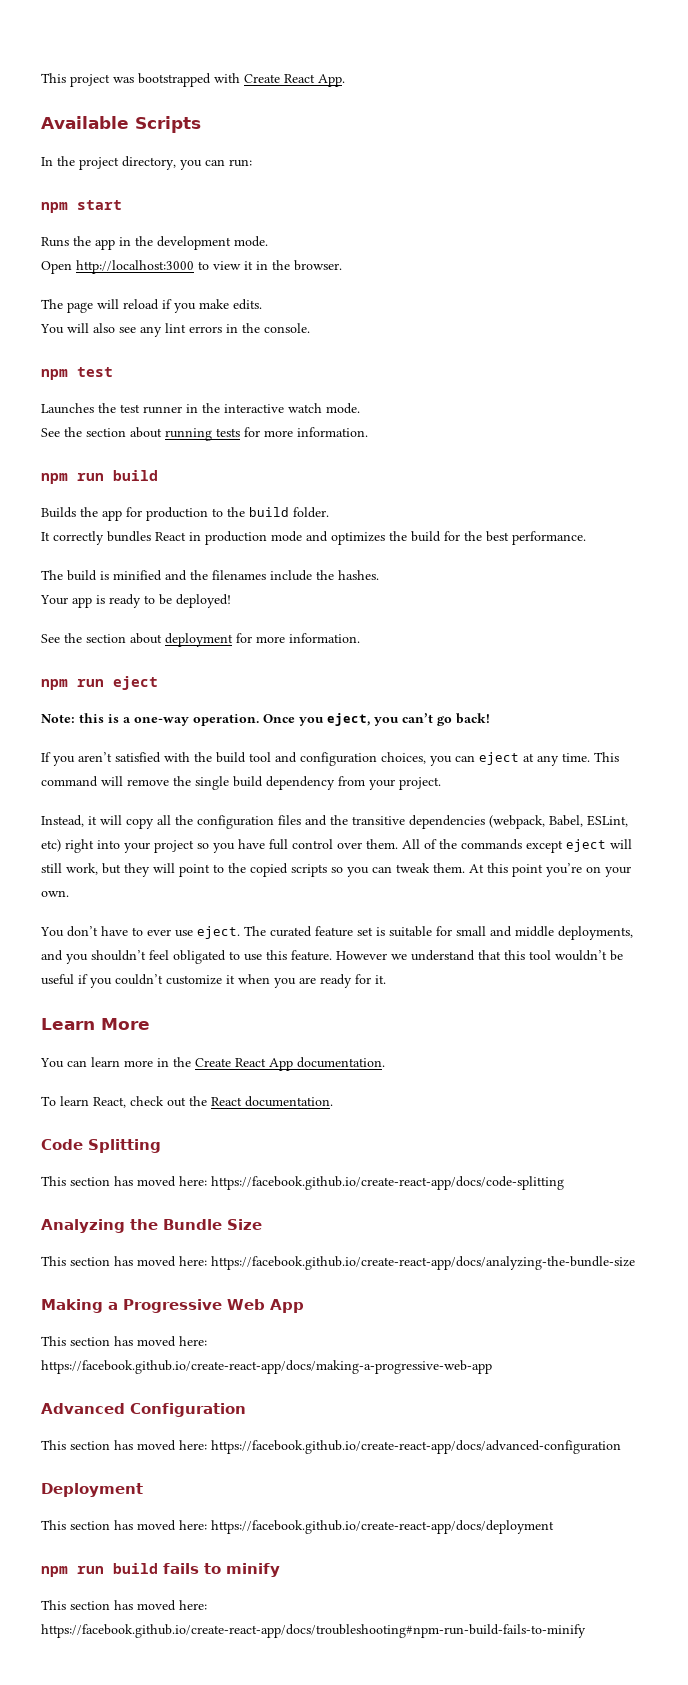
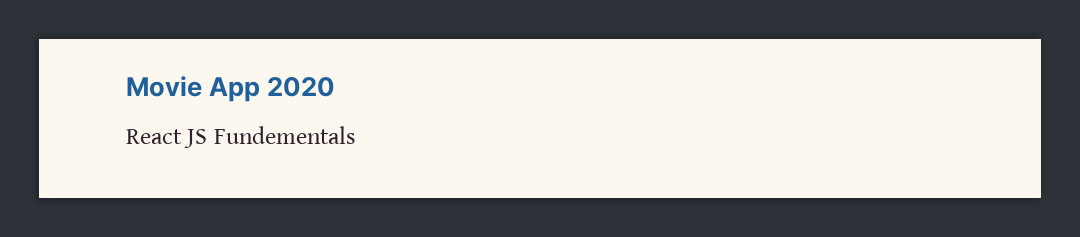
[41,73,345,87] [41,116,201,133] [41,156,252,170] [41,200,122,213] [41,236,268,250] [41,260,342,274] [41,299,262,313] [40,323,310,337] [41,367,113,380] [41,403,360,414] [41,427,368,441] [41,470,158,484] [41,507,329,521] [41,531,586,545] [41,570,379,581] [40,594,231,608] [41,633,360,647] [41,676,158,690] [41,713,490,726] [41,752,619,766] [41,776,441,790] [41,815,628,829] [41,839,632,853] [41,863,631,877] [41,890,69,897] [40,926,633,940] [41,950,623,964] [41,974,386,988] [41,1018,150,1030] [40,1057,385,1071] [41,1096,333,1108] [41,1139,161,1153] [41,1176,564,1190] [41,1219,262,1233] [41,1256,635,1270] [41,1299,304,1313] [41,1336,207,1347] [41,1360,492,1374] [41,1403,246,1417] [41,1440,621,1454] [41,1483,143,1497] [41,1520,554,1534] [41,1563,280,1577] [41,1600,207,1611] [41,1624,586,1638] This project was bootstrapped with Create React App. // Available Scripts // In the project directory, you can run: // npm start // Runs the app in the development mode. // Open http://localhost:3000 to view it in the browser. // The page will reload if you make edits. // You will also see any lint errors in the console. // npm test // Launches the test runner in the interactive watch mode. // See the section about running tests for more information. // npm run build // Builds the app for production to the build folder. // It correctly bundles React in production mode and optimizes the build for the best performance. // The build is minified and the filenames include the hashes. // Your app is ready to be deployed! // See the section about deployment for more information. // npm run eject // Note: this is a one-way operation. Once you eject, you can’t go back! // If you aren’t satisfied with the build tool and configuration choices, you can eject at any time. This command will remove the single build dependency from your project. // Instead, it will copy all the configuration files and the transitive dependencies (webpack, Babel, ESLint, etc) right into your project so you have full control over them. All of the commands except eject will still work, but they will point to the copied scripts so you can tweak them. At this point you’re on your own. // You don’t have to ever use eject. The curated feature set is suitable for small and middle deployments, and you shouldn’t feel obligated to use this feature. However we understand that this tool wouldn’t be useful if you couldn’t customize it when you are ready for it. // Learn More // You can learn more in the Create React App documentation. // To learn React, check out the React documentation. // Code Splitting // This section has moved here: https://facebook.github.io/create-react-app/docs/code-splitting // Analyzing the Bundle Size // This section has moved here: https://facebook.github.io/create-react-app/docs/analyzing-the-bundle-size // Making a Progressive Web App // This section has moved here: https://facebook.github.io/create-react-app/docs/making-a-progressive-web-app // Advanced Configuration // This section has moved here: https://facebook.github.io/create-react-app/docs/advanced-configuration // Deployment // This section has moved here: https://facebook.github.io/create-react-app/docs/deployment // npm run build fails to minify // This section has moved here: https://facebook.github.io/create-react-app/docs/troubleshooting#npm-run-build-fails-to-minify -> [126,76,336,102] [126,126,356,148] Movie App 2020 // React JS Fundementals

